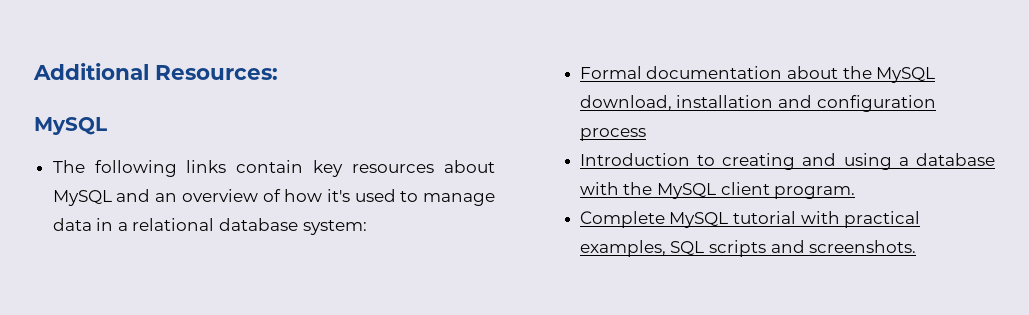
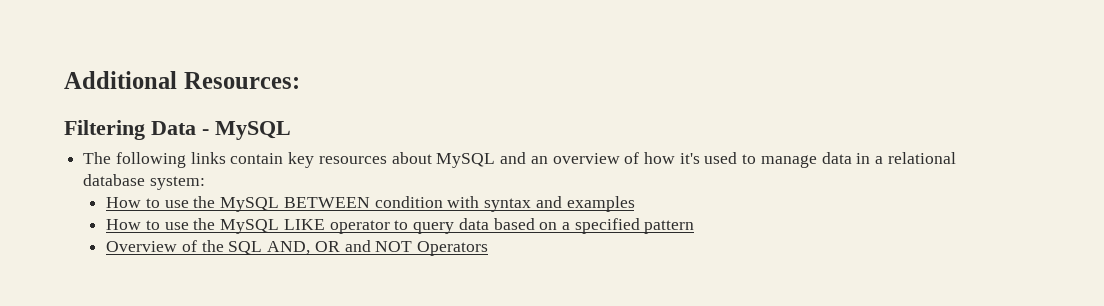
(278, 72) none -> [64,120,209,140] Filtering Data -
[579,66,936,83] [579,95,936,112] [579,128,646,141] [579,153,995,170] [579,182,856,199] [579,211,921,228] [579,240,917,257] Formal documentation about the MySQL download, installation and configuration process // Introduction to creating and using a database with the MySQL client program. // Complete MySQL tutorial with practical examples, SQL scripts and screenshots. -> [106,196,635,212] [106,218,695,234] [106,240,489,256] How to use the MySQL BETWEEN condition with syntax and examples // How to use the MySQL LIKE operator to query data based on a specified pattern // Overview of the SQL AND, OR and NOT Operators

